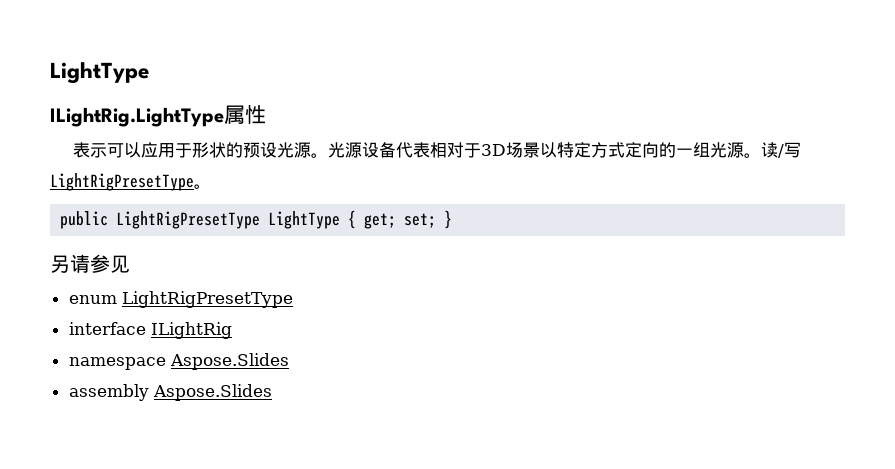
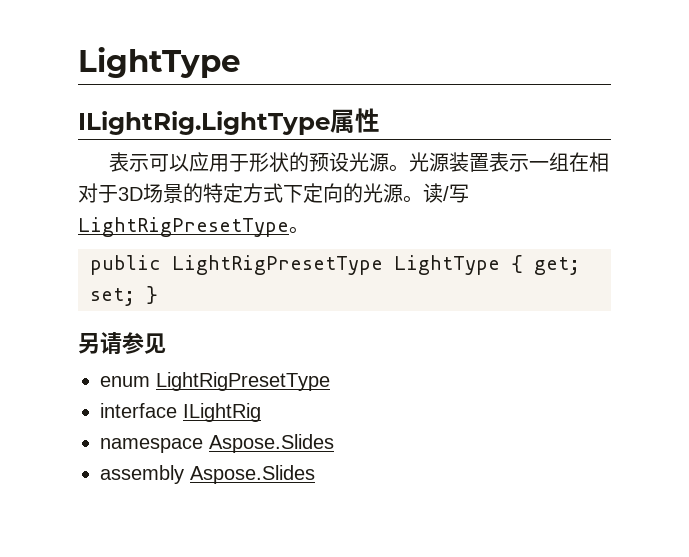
[362,142,431,158] 设备代表 -> [449,152,590,172] 装置表示一组在
[540,142,558,158] 以 -> [183,183,203,203] 的
[625,142,711,158] 定向的一组 -> [283,183,363,203] 下定向的

